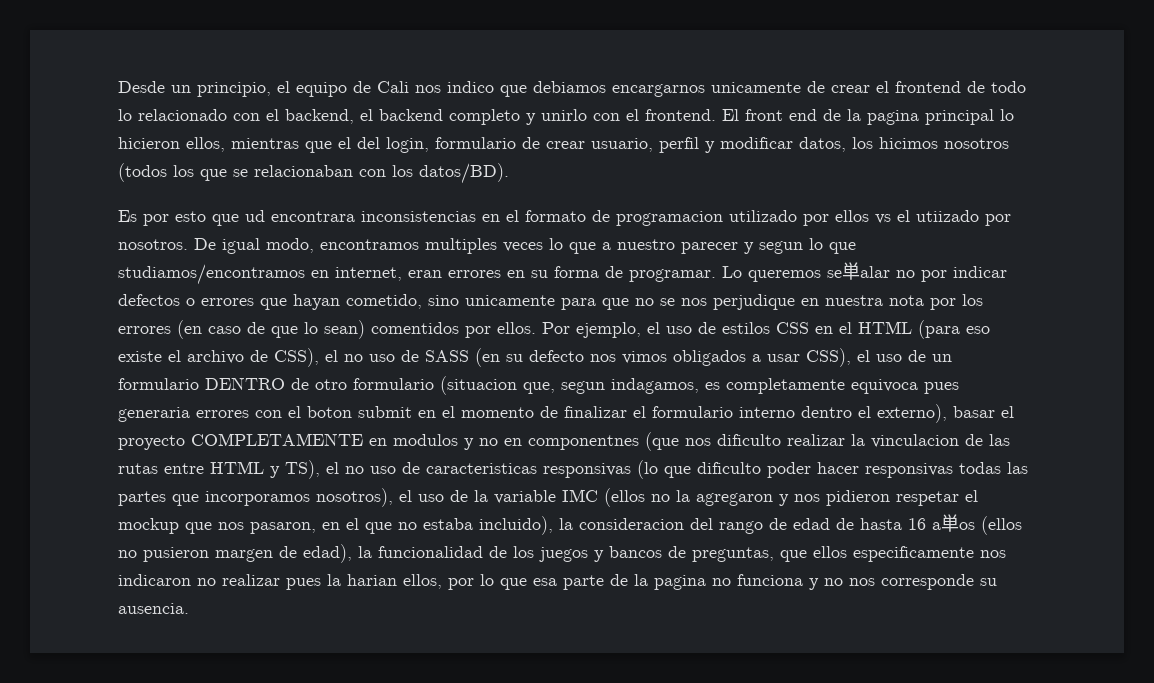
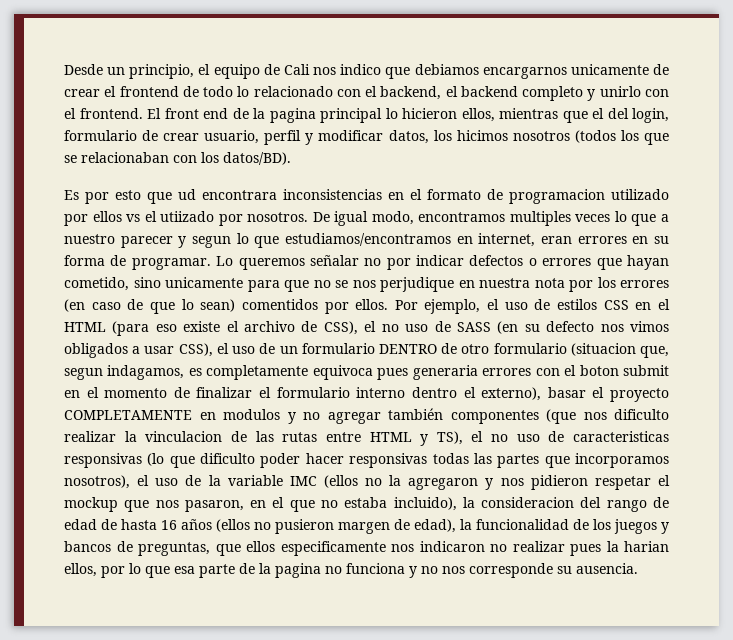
[118,264,305,285] studiamos/encontramos -> [285,233,451,246] estudiamos/encontramos
[827,262,890,280] se単alar -> [309,255,359,266] señalar
[504,435,639,450] en componentnes -> [327,408,539,424] agregar también componentes
[932,514,975,532] a単os -> [181,519,212,530] años

